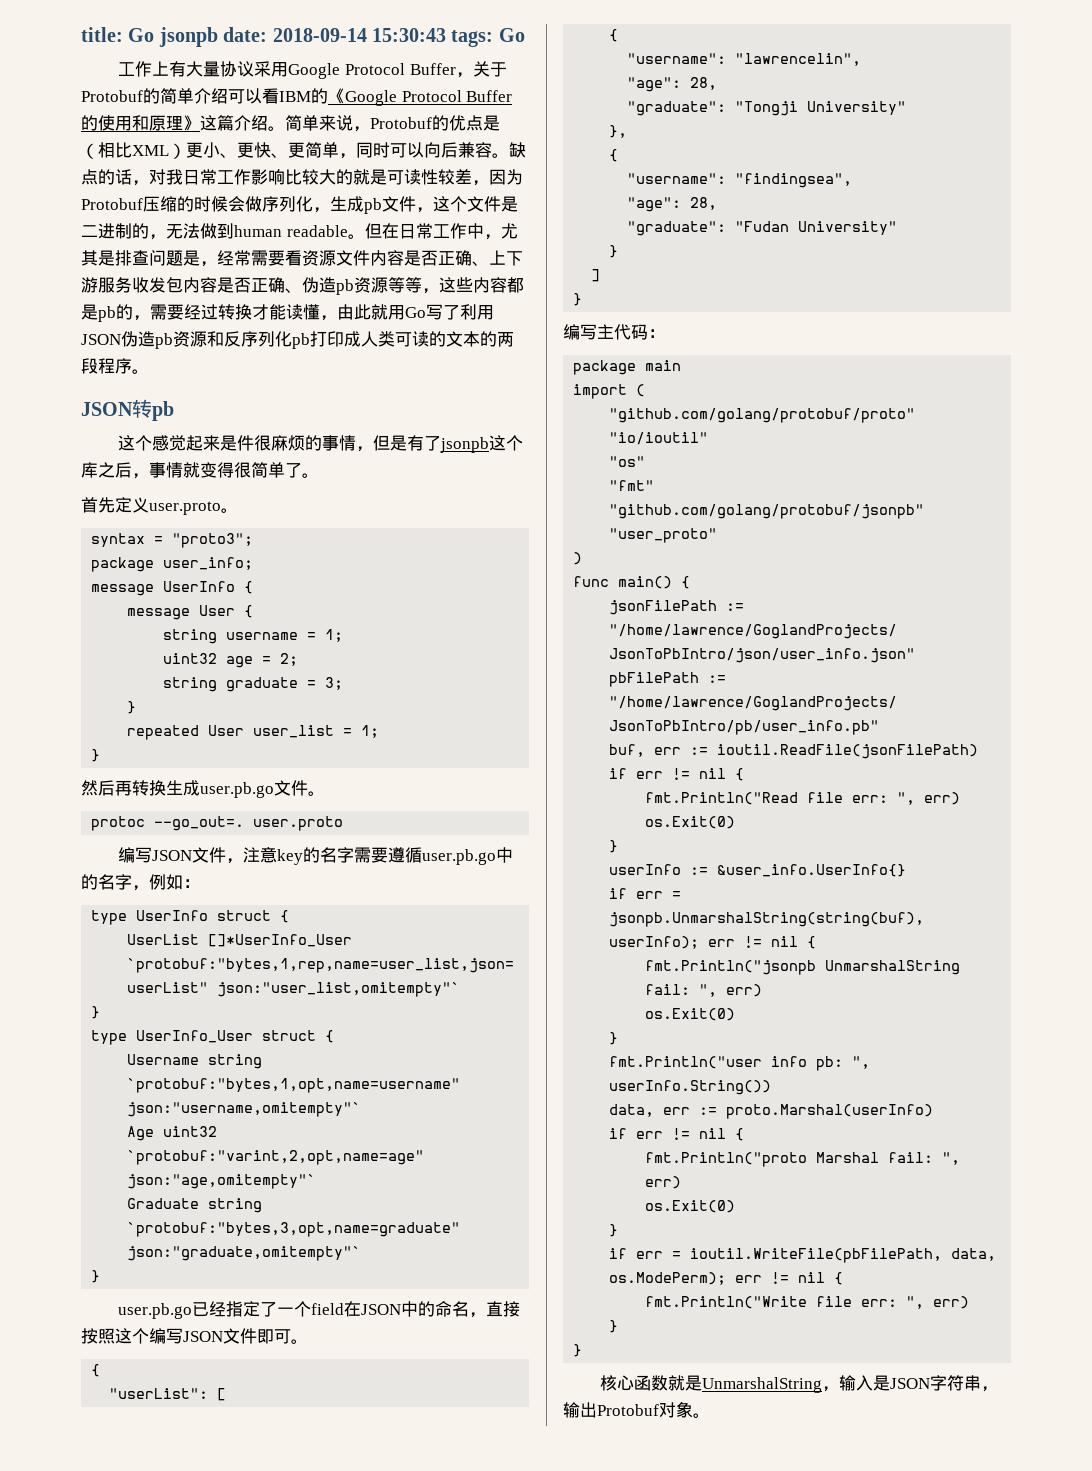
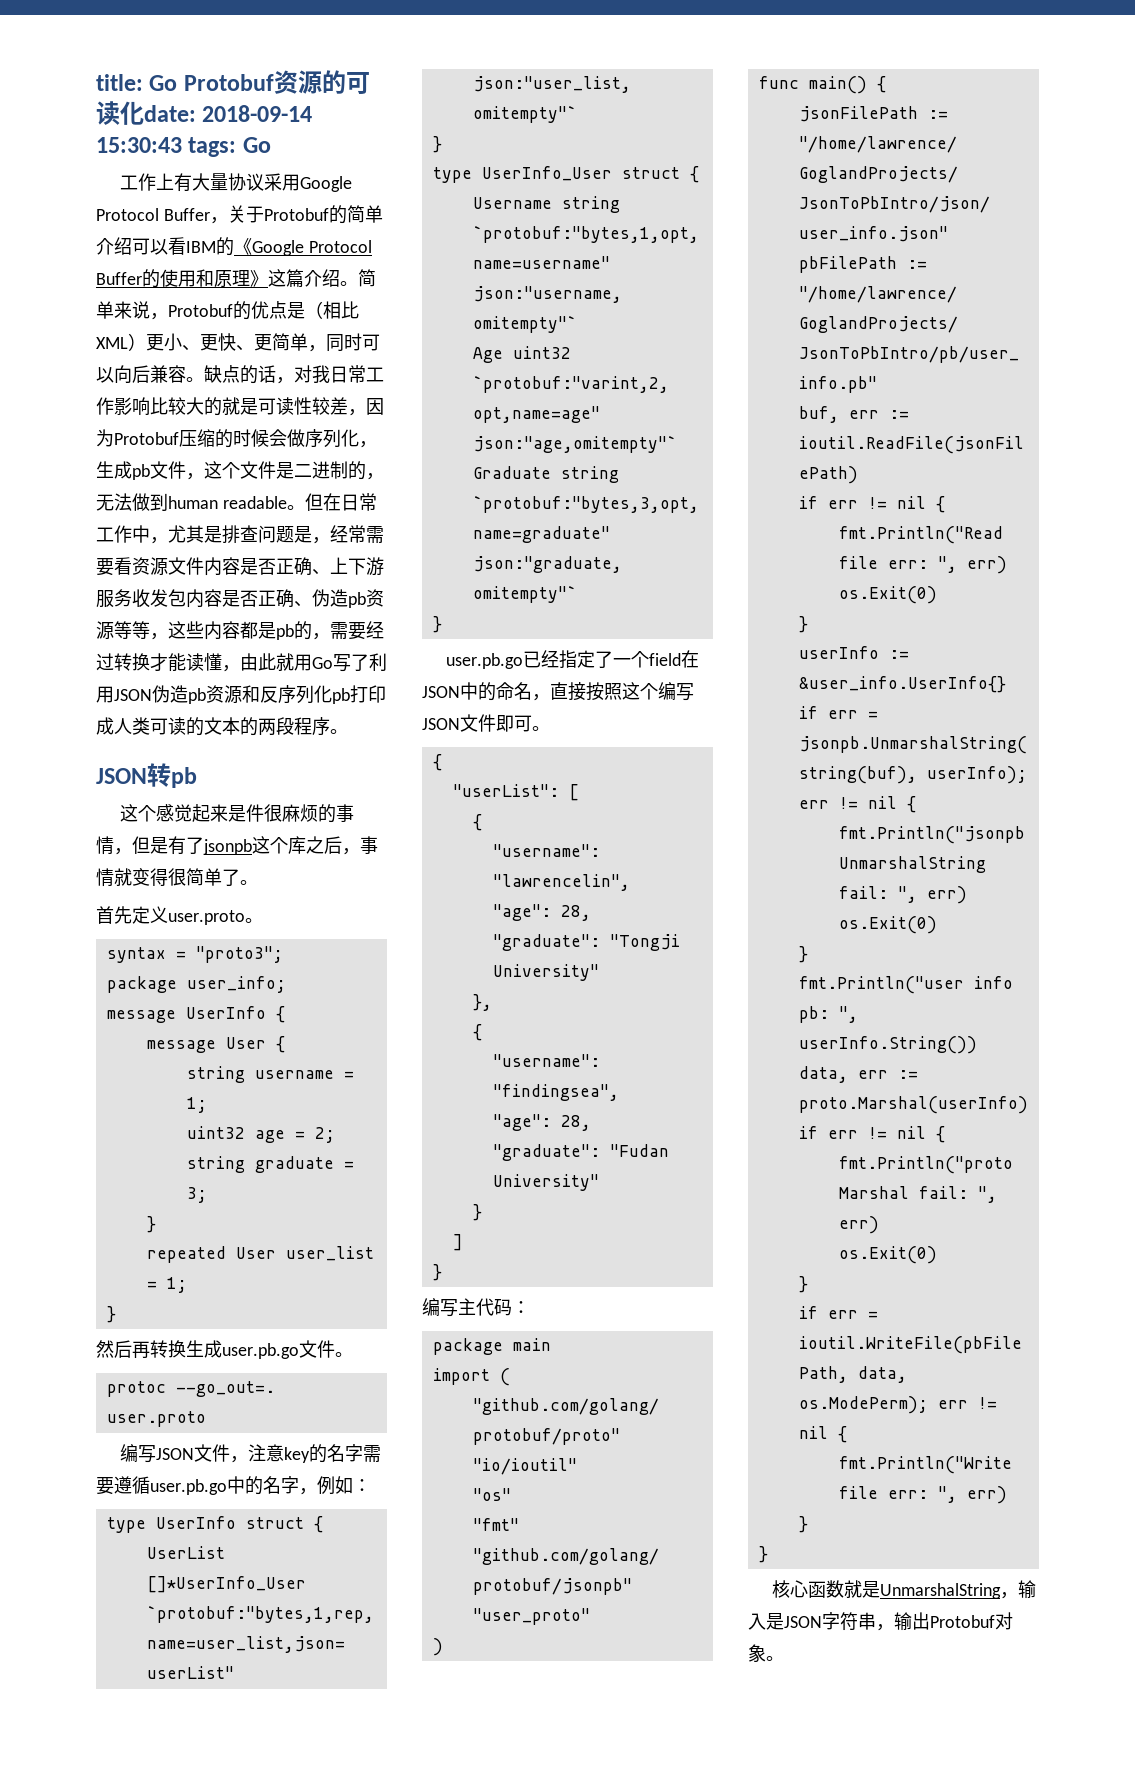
[158,27,218,47] jsonpb -> [183,70,370,94] [96,101,144,125] Protobuf资源的可读化

